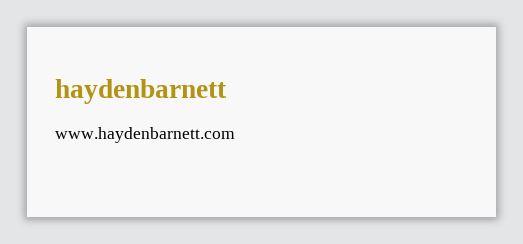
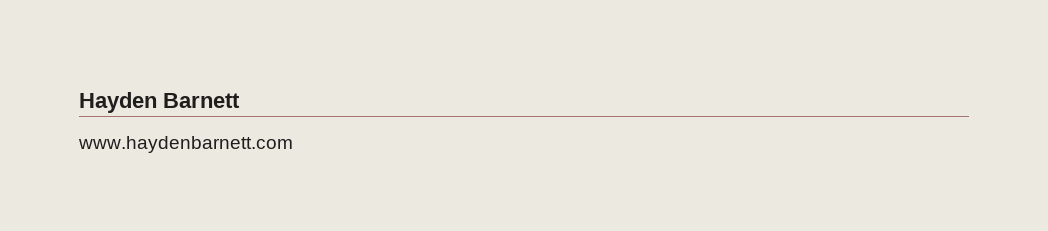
[55,79,227,104] haydenbarnett -> [79,92,240,113] Hayden Barnett

